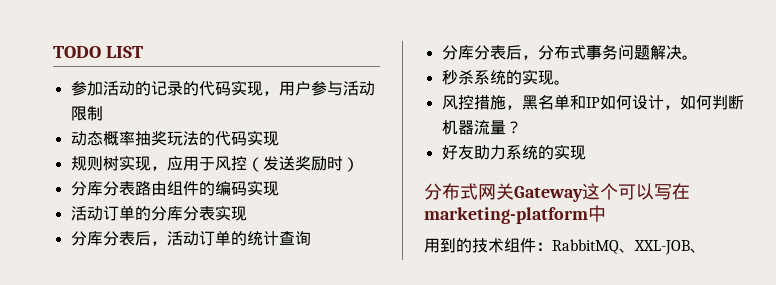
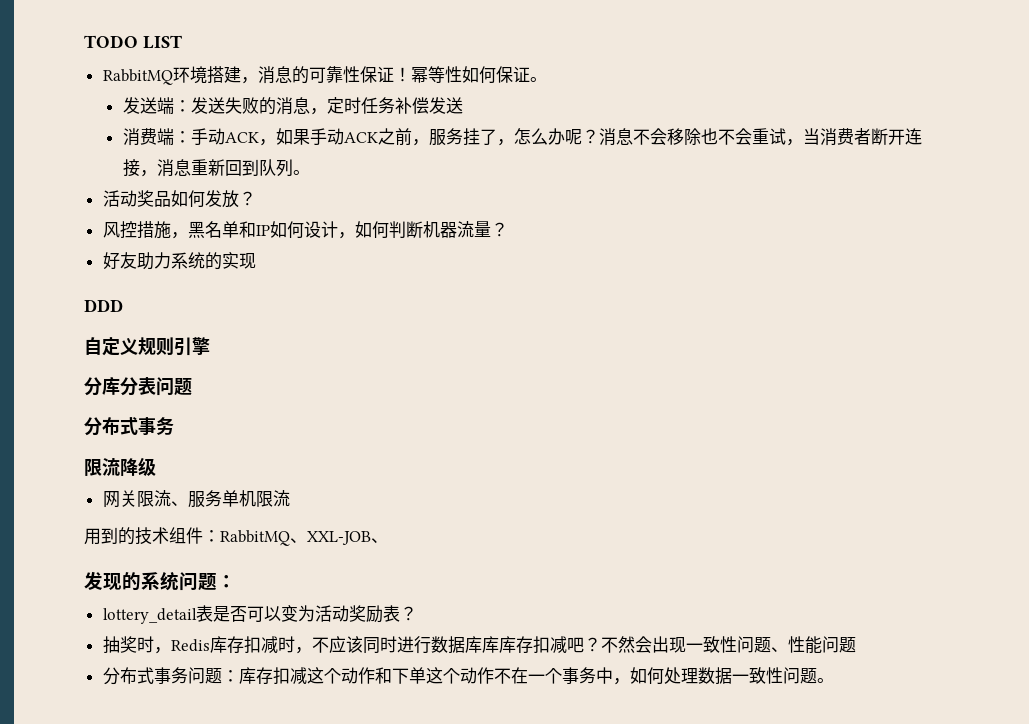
[70,80,375,96] [70,106,103,121] [70,130,279,146] [70,155,359,172] [70,180,279,196] [70,205,247,221] [70,230,311,246] [441,44,698,60] [441,69,570,85] 参加活动的记录的代码实现，用户参与活动限制 // 动态概率抽奖玩法的代码实现 // 规则树实现，应用于风控（发送奖励时） // 分库分表路由组件的编码实现 // 活动订单的分库分表实现 // 分库分表后，活动订单的统计查询 // 分库分表后，分布式事务问题解决。 // 秒杀系统的实现。 -> [102,66,547,85] [122,97,463,115] [122,128,922,146] [122,159,310,177] [102,190,256,208] RabbitMQ环境搭建，消息的可靠性保证！幂等性如何保证。 // 发送端：发送失败的消息，定时任务补偿发送 // 消费端：手动ACK，如果手动ACK之前，服务挂了，怎么办呢？消息不会移除也不会重试，当消费者断开连接，消息重新回到队列。 // 活动奖品如何发放？
[424,183,690,202] [424,205,606,224] 分布式网关Gateway这个可以写在marketing-platform中 -> [84,299,123,312] [84,337,210,356] [84,377,192,396] [84,417,174,436] [84,457,156,476] [102,490,290,508] DDD // 自定义规则引擎 // 分库分表问题 // 分布式事务 // 限流降级 // 网关限流、服务单机限流
(706, 250) none -> [84,571,236,591] [102,605,417,624] [102,636,856,654] [102,667,834,685] // 发现的系统问题： // lottery_detail表是否可以变为活动奖励表？ // 抽奖时，Redis库存扣减时，不应该同时进行数据库库库存扣减吧？不然会出现一致性问题、性能问题 // 分布式事务问题：库存扣减这个动作和下单这个动作不在一个事务中，如何处理数据一致性问题。

